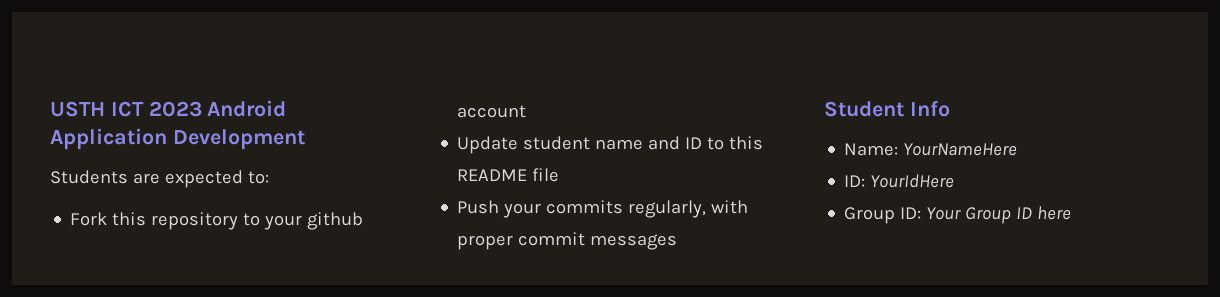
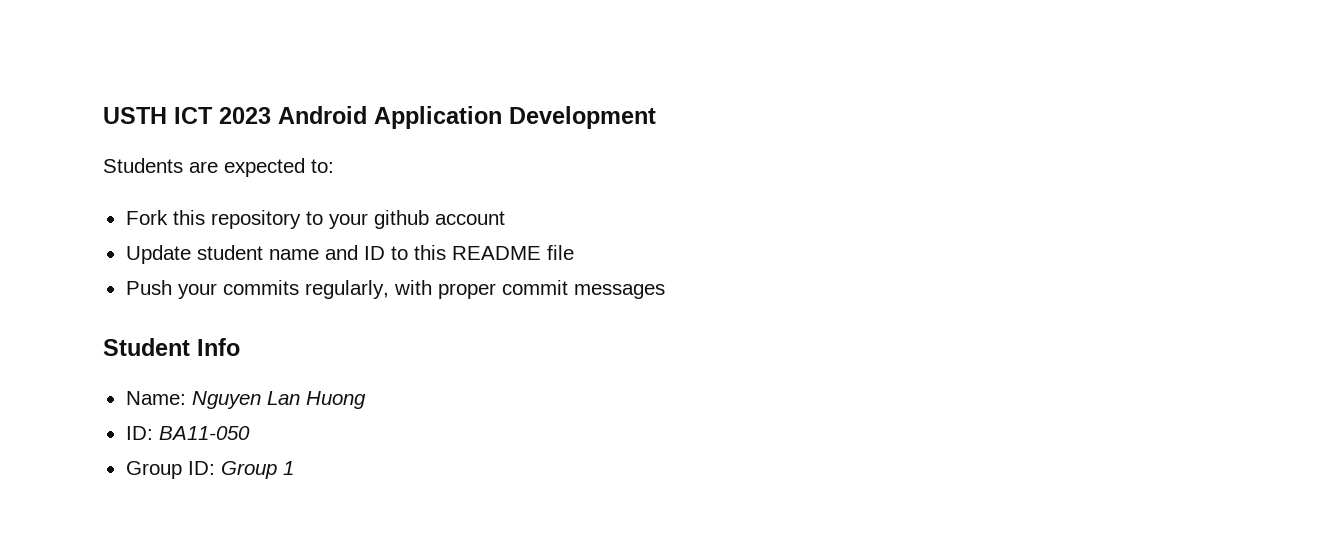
[903,143,1018,156] [844,174,955,188] YourNameHere // ID: YourIdHere -> [191,391,366,409] [125,426,250,440] Nguyen Lan Huong // ID: BA11-050
[926,206,1072,224] Your Group ID here -> [220,461,294,479] Group 1

